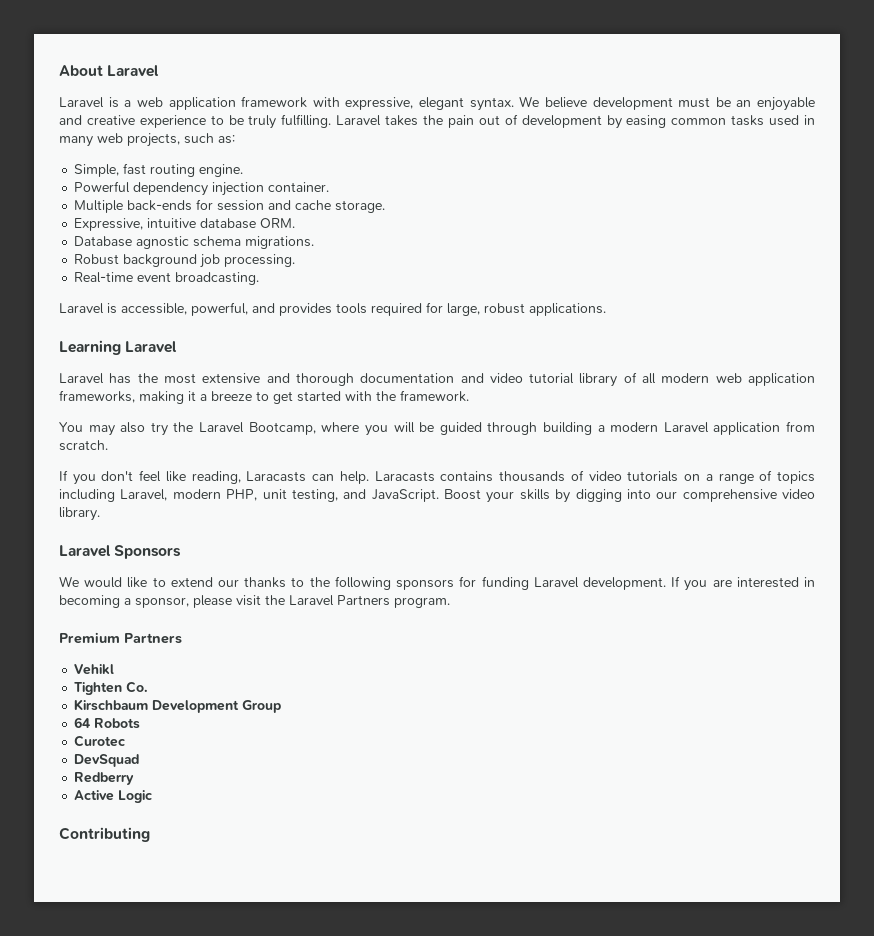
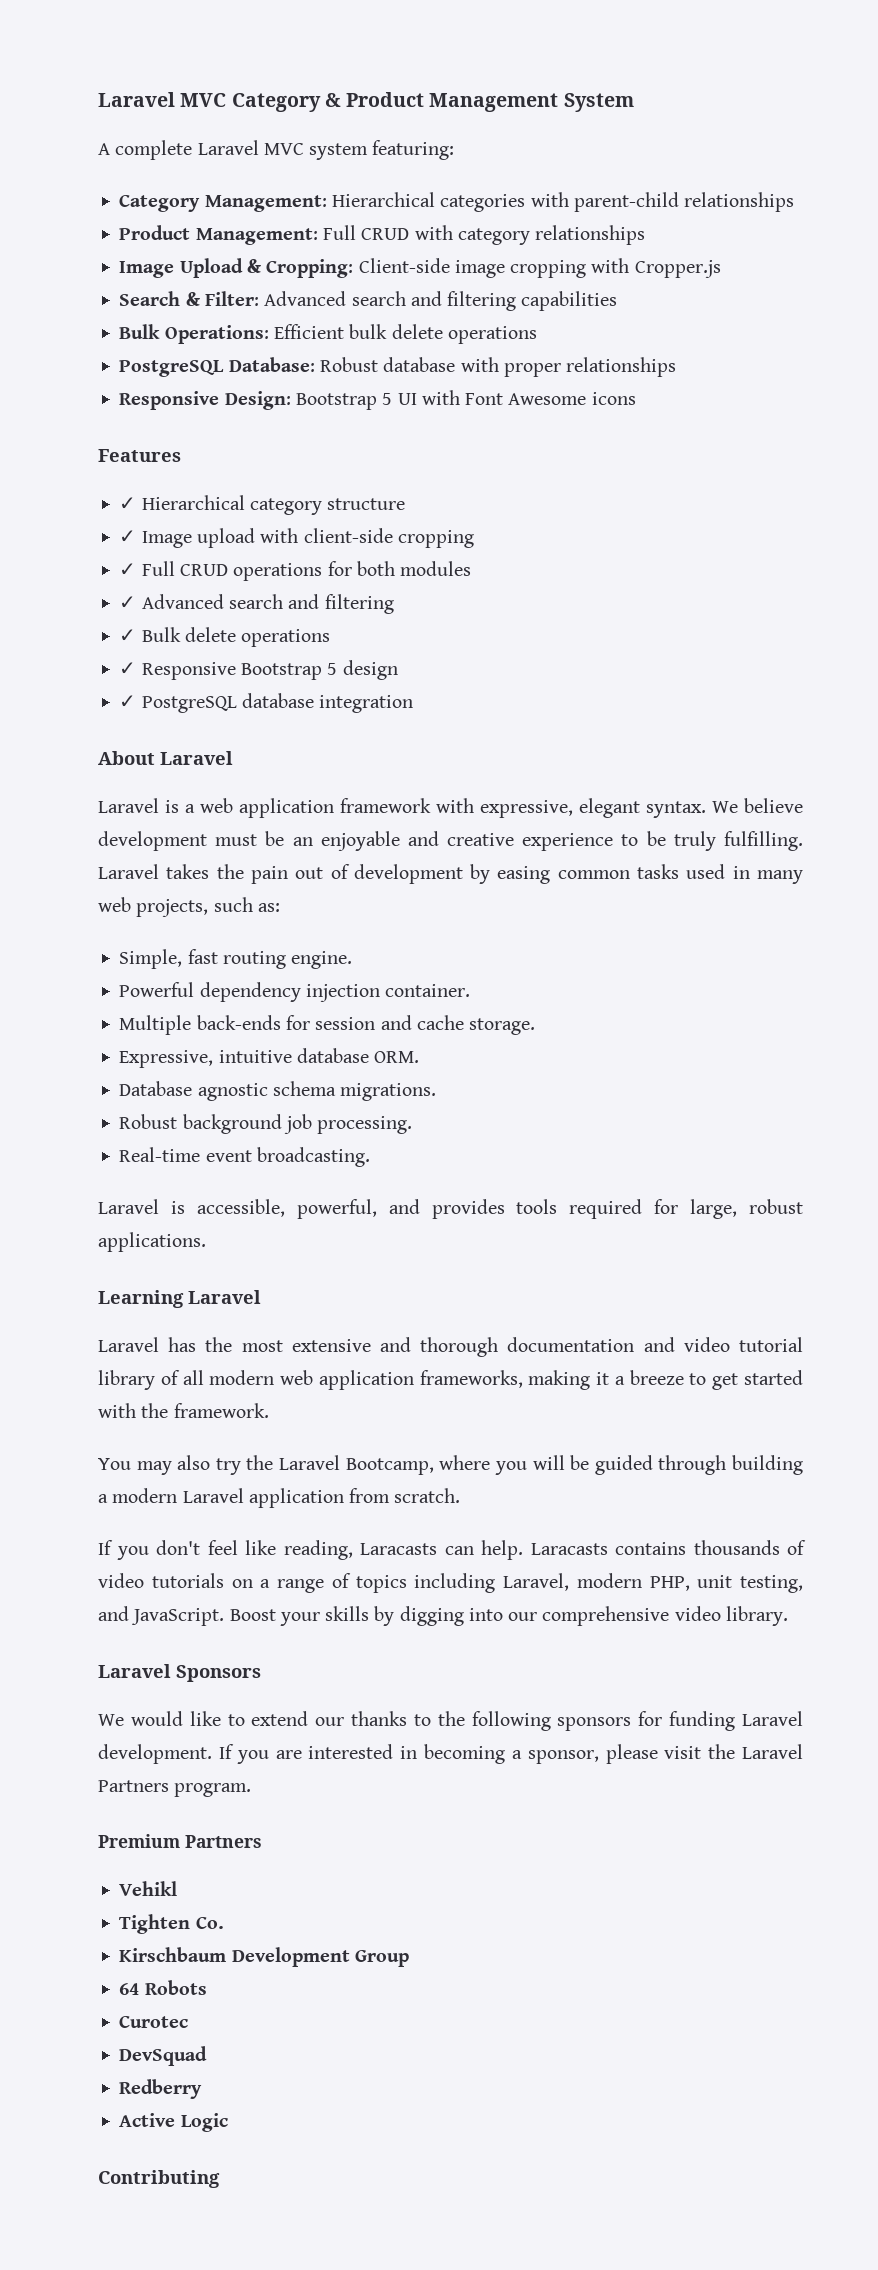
(59, 70) none -> [98,92,634,112] [98,140,455,160] [119,192,795,212] [119,225,646,245] [119,258,721,278] [119,291,618,311] [119,324,537,344] [119,357,677,377] [119,390,636,410] [98,449,181,462] [119,495,406,515] [119,528,474,548] [119,561,472,581] [119,594,394,614] [119,627,331,647] [119,660,398,680] [119,693,414,713] Laravel MVC Category & Product Management System // A complete Laravel MVC system featuring: // Category Management: Hierarchical categories with parent-child relationships // Product Management: Full CRUD with category relationships // Image Upload & Cropping: Client-side image cropping with Cropper.js // Search & Filter: Advanced search and filtering capabilities // Bulk Operations: Efficient bulk delete operations // PostgreSQL Database: Robust database with proper relationships // Responsive Design: Bootstrap 5 UI with Font Awesome icons // Features // ✓ Hierarchical category structure // ✓ Image upload with client-side cropping // ✓ Full CRUD operations for both modules // ✓ Advanced search and filtering // ✓ Bulk delete operations // ✓ Responsive Bootstrap 5 design // ✓ PostgreSQL database integration //

